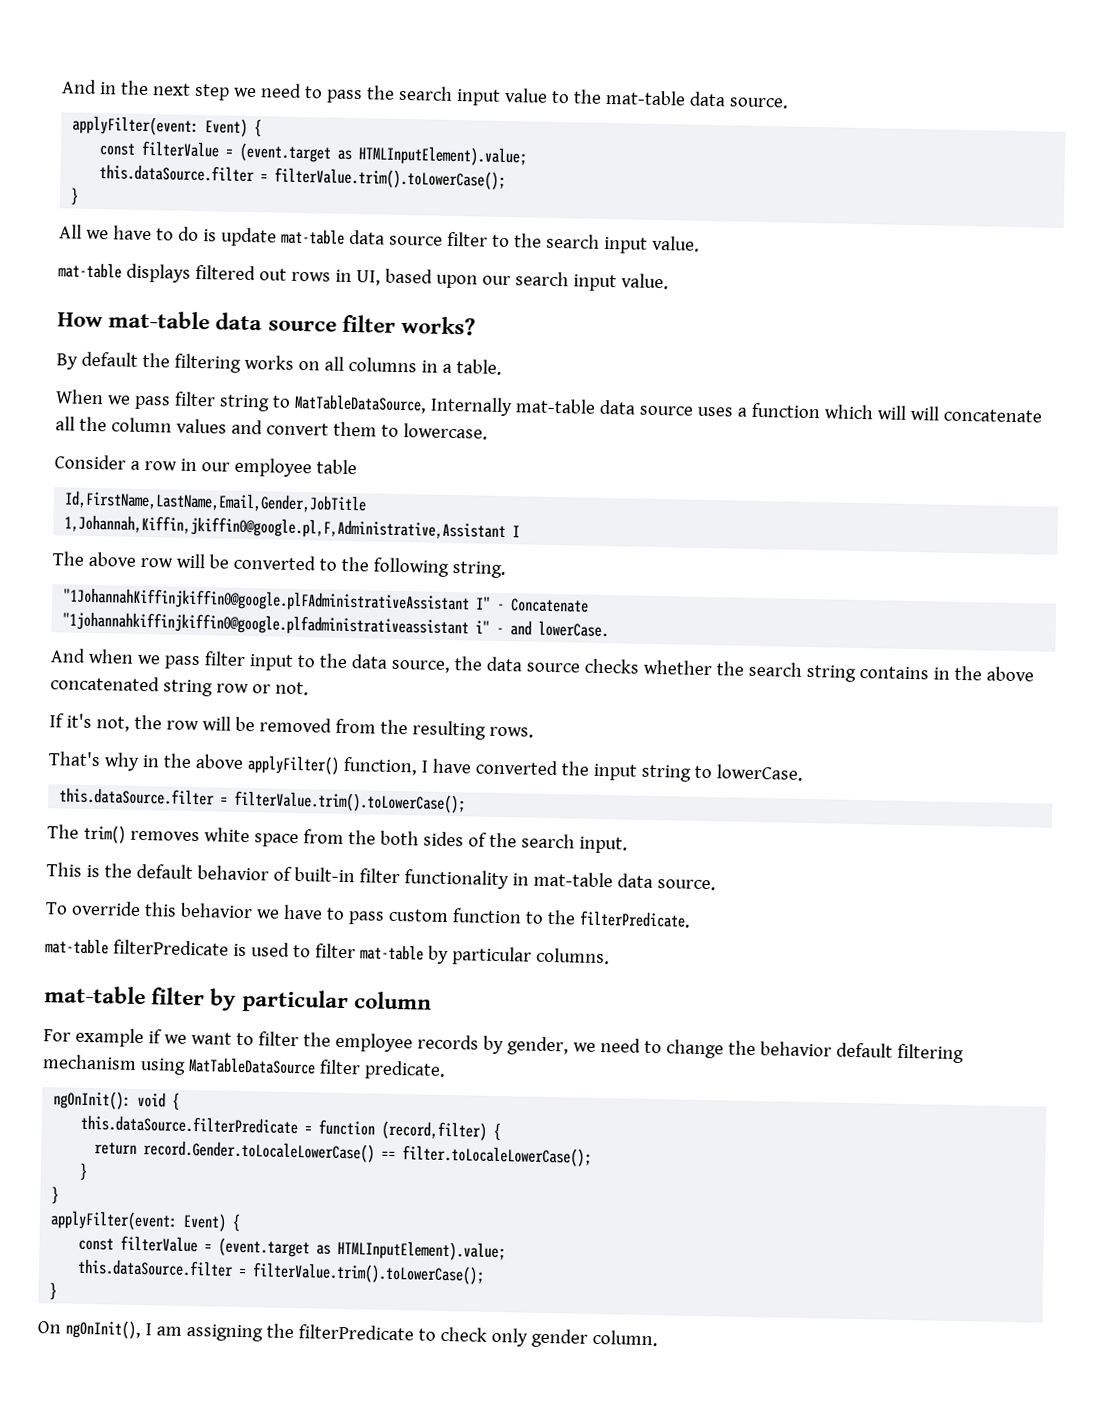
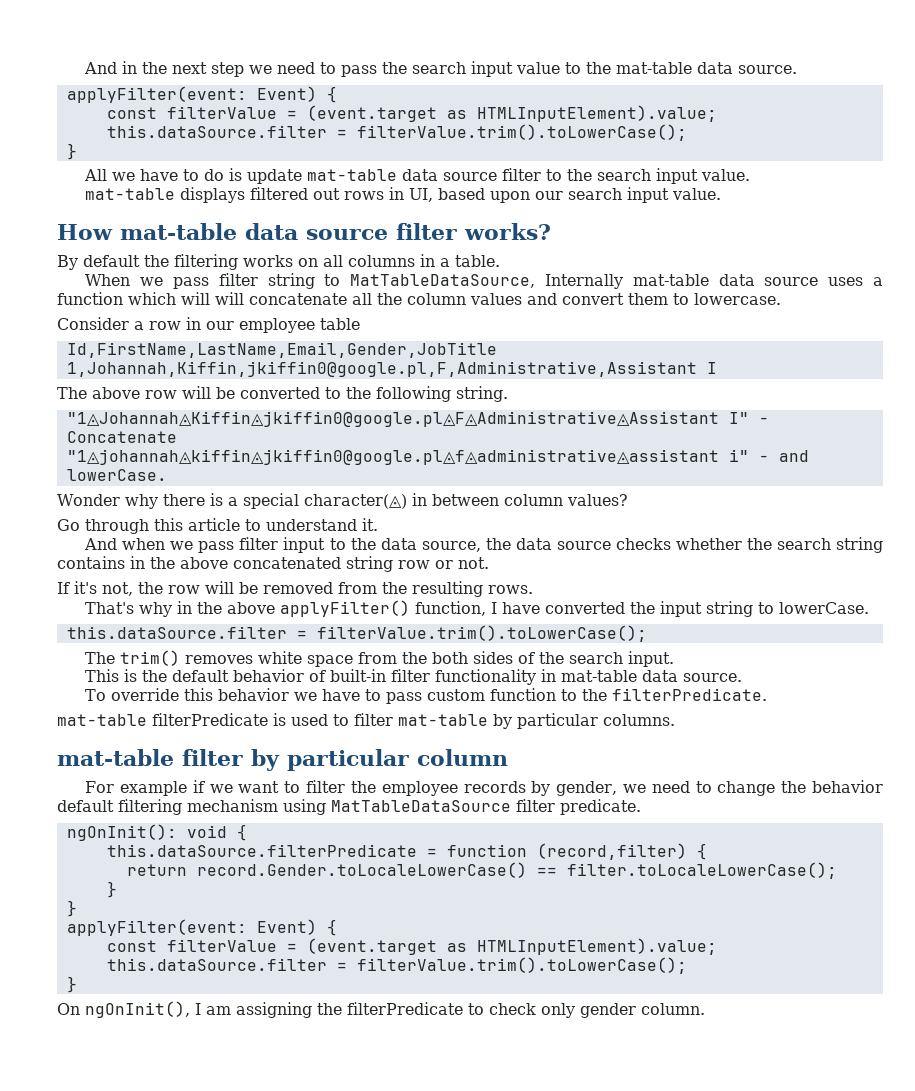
[62,587,471,614] "1JohannahKiffinjkiffin0@google.plFAdministrativeAssistant -> [66,411,719,427] "1◬Johannah◬Kiffin◬jkiffin0@google.pl◬F◬Administrative◬Assistant
[62,611,470,638] "1johannahkiffinjkiffin0@google.plfadministrativeassistant -> [66,449,719,465] "1◬johannah◬kiffin◬jkiffin0@google.pl◬f◬administrative◬assistant
(610, 629) none -> [57,493,628,509] [57,518,378,534] // Wonder why there is a special character(◬) in between column values? // Go through this article to understand it.

